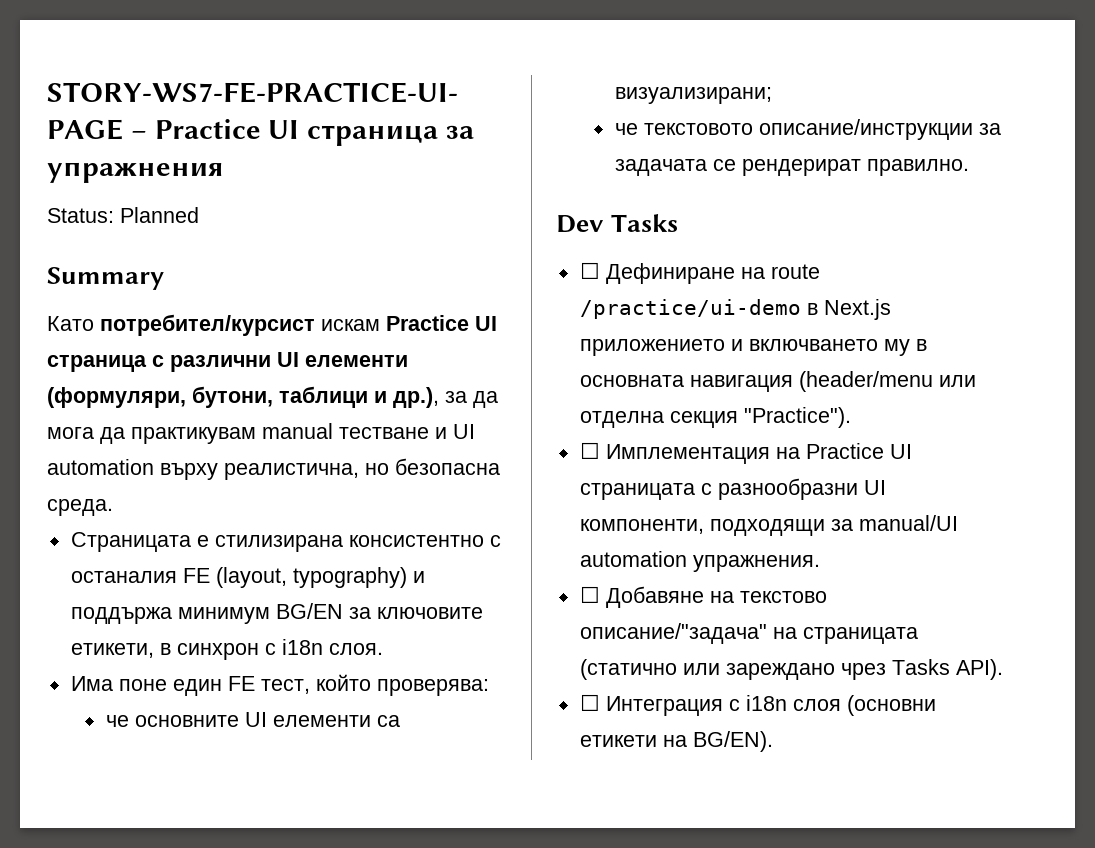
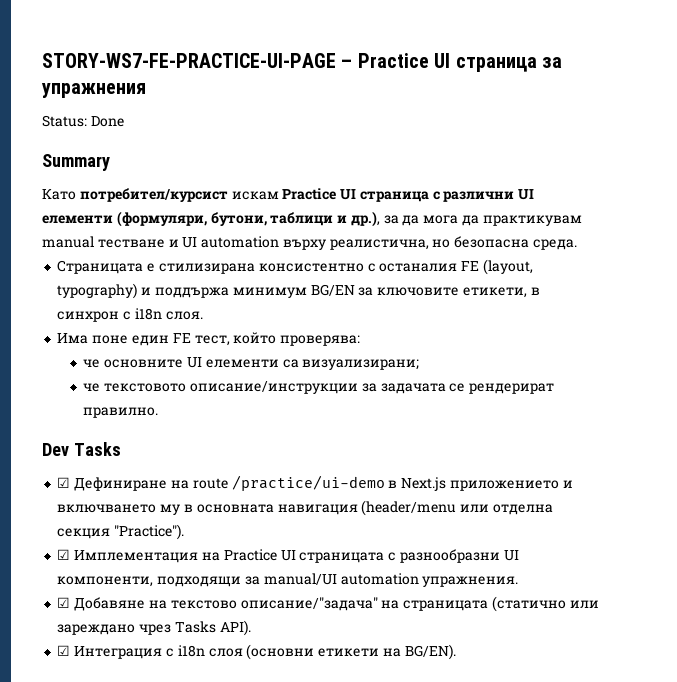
[120,207,199,223] Planned -> [90,116,124,127] Done
[579,262,600,279] ☐ -> [57,477,71,488] ☑
[579,442,600,459] ☐ -> [57,549,71,560] ☑
[579,586,600,603] ☐ -> [57,597,71,608] ☑
[579,694,600,711] ☐ -> [57,645,71,656] ☑

